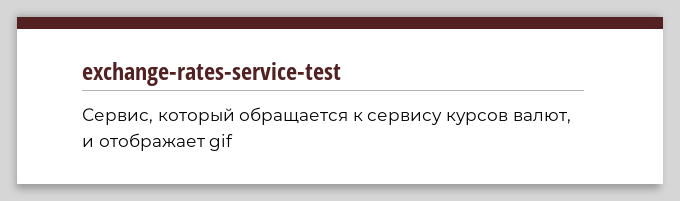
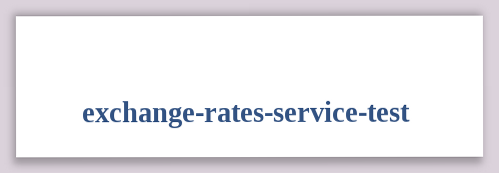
[82,107,571,125] [82,133,234,151] // Сервис, который обращается к сервису курсов валют, и отображает gif -> (411, 114) none

